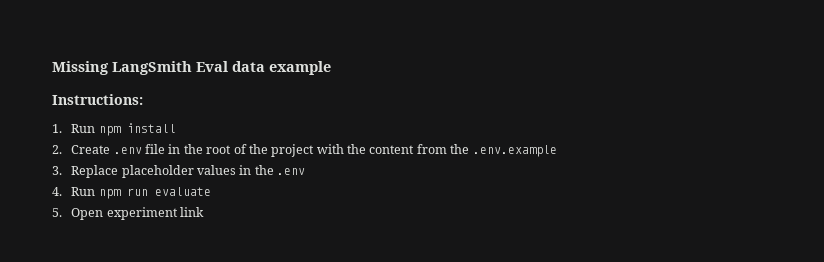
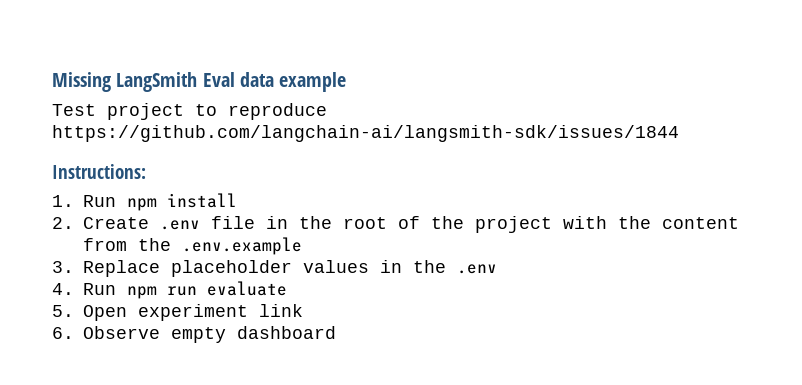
(331, 68) none -> [52,103,327,120] [52,125,679,142] // Test project to reproduce https://github.com/langchain-ai/langsmith-sdk/issues/1844
(205, 212) none -> [52,326,336,343] // 6. Observe empty dashboard

